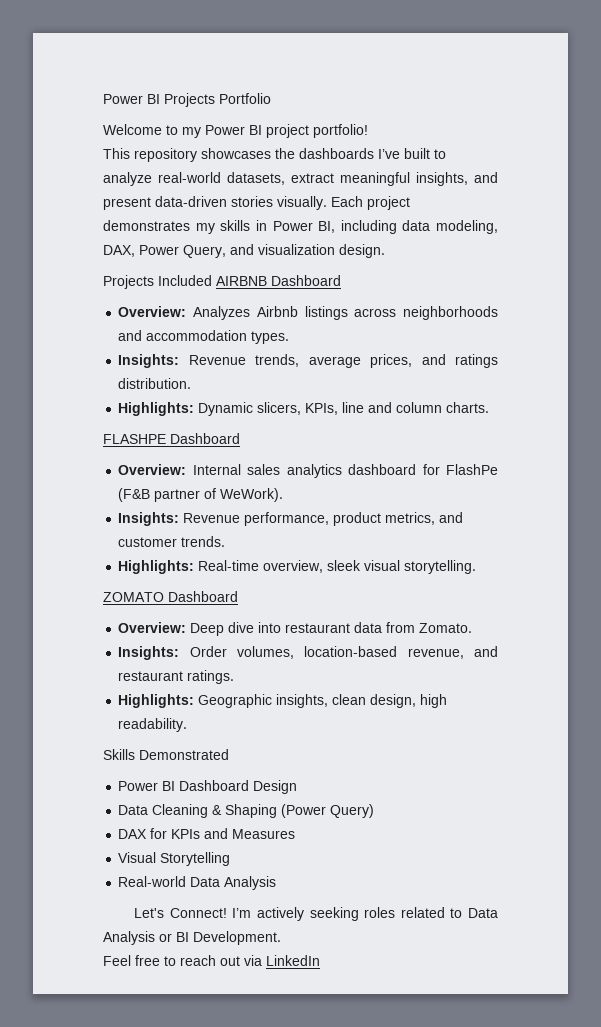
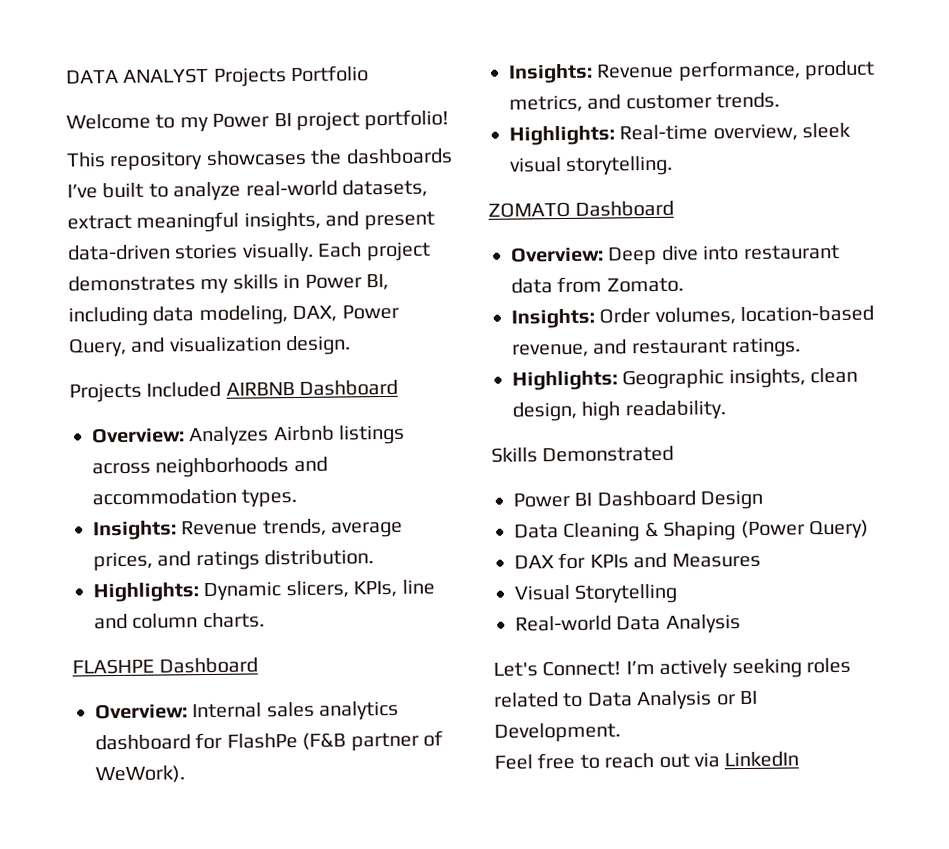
[103,94,160,104] Power BI -> [66,67,210,84] DATA ANALYST

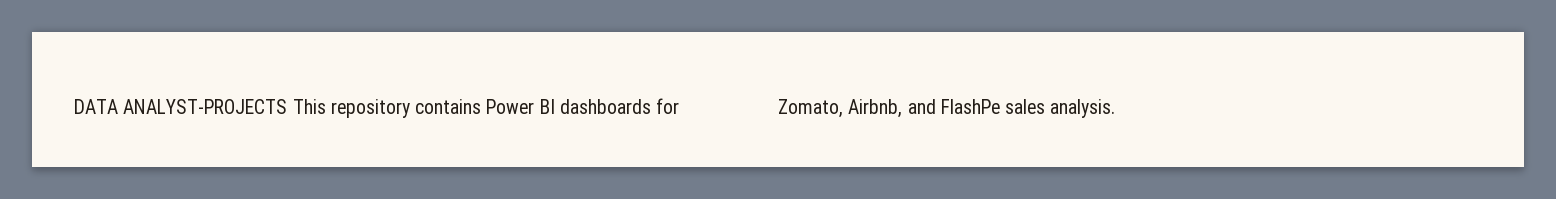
[123,65,370,87] [66,109,450,133] [66,148,453,172] [67,179,428,202] [67,211,435,233] [67,241,431,263] [68,273,389,295] [68,304,399,327] [69,335,352,358] [69,379,399,403] [92,424,406,447] [92,456,328,478] [92,488,298,508] [93,518,404,541] [93,549,375,572] [93,579,435,603] [94,612,265,630] [72,657,259,675] [95,700,400,721] [95,730,443,752] [95,765,185,784] [508,60,876,84] [509,92,781,113] [509,122,852,146] [510,155,674,176] [488,200,675,218] [511,244,840,266] [511,276,684,294] [511,305,875,329] [512,337,802,358] [512,367,859,391] [512,400,726,422] [491,445,675,463] [513,489,764,510] [514,519,869,543] [514,552,761,570] [514,583,679,604] [515,614,741,634] [493,657,851,679] [493,690,758,711] [494,722,621,743] [494,751,800,770] ANALYST Projects Portfolio // Welcome to my Power BI project portfolio! // This repository showcases the dashboards I’ve built to analyze real-world datasets, extract meaningful insights, and present data-driven stories visually. Each project demonstrates my skills in Power BI, including data modeling, DAX, Power Query, and visualization design. // Projects Included AIRBNB Dashboard // Overview: Analyzes Airbnb listings across neighborhoods and accommodation types. // Insights: Revenue trends, average prices, and ratings distribution. // Highlights: Dynamic slicers, KPIs, line and column charts. // FLASHPE Dashboard // Overview: Internal sales analytics dashboard for FlashPe (F&B partner of WeWork). // Insights: Revenue performance, product metrics, and customer trends. // Highlights: Real-time overview, sleek visual storytelling. // ZOMATO Dashboard // Overview: Deep dive into restaurant data from Zomato. // Insights: Order volumes, location-based revenue, and restaurant ratings. // Highlights: Geographic insights, clean design, high readability. // Skills Demonstrated // Power BI Dashboard Design // Data Cleaning & Shaping (Power Query) // DAX for KPIs and Measures // Visual Storytelling // Real-world Data Analysis // Let's Connect! I’m actively seeking roles related to Data Analysis or BI Development. // Feel free to reach out via LinkedIn -> [123,98,1116,118] ANALYST-PROJECTS This repository contains Power BI dashboards for Zomato, Airbnb, and FlashPe sales analysis.

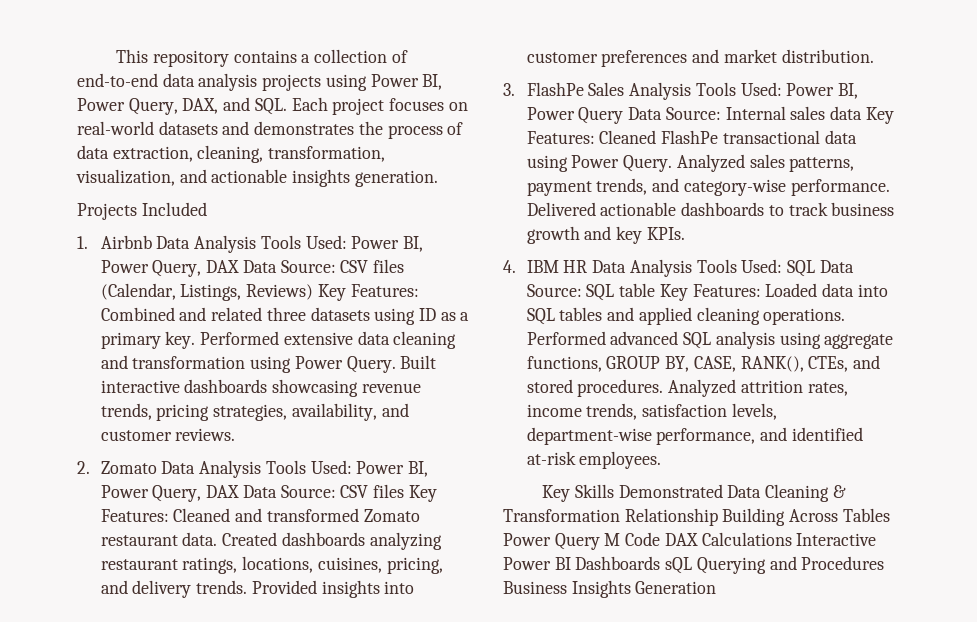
[74,99,288,114] DATA ANALYST-PROJECTS -> (116, 56) none
[486,98,1116,118] Power BI dashboards for Zomato, Airbnb, and FlashPe sales analysis. -> [301,49,408,63] [77,73,443,91] [77,97,468,115] [77,121,464,139] [77,145,386,163] [76,169,438,187] [77,202,207,220] [77,235,423,253] [100,259,404,277] [100,283,419,301] [100,307,470,325] [100,331,457,349] [100,355,437,373] [100,379,421,397] [100,403,409,421] [100,428,236,441] [77,460,428,478] [100,484,437,502] [100,508,420,522] [100,532,442,550] [100,556,443,574] [100,580,415,598] [526,49,874,67] [503,82,858,100] [526,106,894,124] [526,130,857,144] [526,154,855,172] [526,178,890,196] [526,202,895,216] [526,226,685,244] [503,259,854,277] [526,283,888,301] [526,307,846,325] [526,331,894,349] [526,355,880,372] [526,379,848,397] [526,403,777,420] [526,427,863,445] [526,451,662,469] [542,484,846,502] [503,508,890,526] [503,532,877,550] [503,556,885,574] [503,580,717,598] a collection of end-to-end data analysis projects using Power BI, Power Query, DAX, and SQL. Each project focuses on real-world datasets and demonstrates the process of data extraction, cleaning, transformation, visualization, and actionable insights generation. // Projects Included // 1. Airbnb Data Analysis Tools Used: Power BI, Power Query, DAX Data Source: CSV files (Calendar, Listings, Reviews) Key Features: Combined and related three datasets using ID as a primary key. Performed extensive data cleaning and transformation using Power Query. Built interactive dashboards showcasing revenue trends, pricing strategies, availability, and customer reviews. // 2. Zomato Data Analysis Tools Used: Power BI, Power Query, DAX Data Source: CSV files Key Features: Cleaned and transformed Zomato restaurant data. Created dashboards analyzing restaurant ratings, locations, cuisines, pricing, and delivery trends. Provided insights into customer preferences and market distribution. // 3. FlashPe Sales Analysis Tools Used: Power BI, Power Query Data Source: Internal sales data Key Features: Cleaned FlashPe transactional data using Power Query. Analyzed sales patterns, payment trends, and category-wise performance. Delivered actionable dashboards to track business growth and key KPIs. // 4. IBM HR Data Analysis Tools Used: SQL Data Source: SQL table Key Features: Loaded data into SQL tables and applied cleaning operations. Performed advanced SQL analysis using aggregate functions, GROUP BY, CASE, RANK(), CTEs, and stored procedures. Analyzed attrition rates, income trends, satisfaction levels, department-wise performance, and identified at-risk employees. // Key Skills Demonstrated Data Cleaning & Transformation Relationship Building Across Tables Power Query M Code DAX Calculations Interactive Power BI Dashboards sQL Querying and Procedures Business Insights Generation

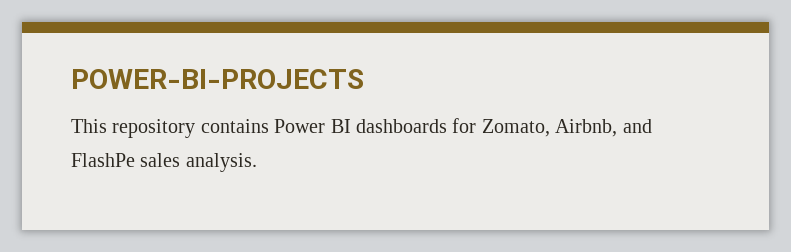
(116, 56) none -> [71,69,364,89] POWER-BI-PROJECTS //
[301,49,408,63] [77,73,443,91] [77,97,468,115] [77,121,464,139] [77,145,386,163] [76,169,438,187] [77,202,207,220] [77,235,423,253] [100,259,404,277] [100,283,419,301] [100,307,470,325] [100,331,457,349] [100,355,437,373] [100,379,421,397] [100,403,409,421] [100,428,236,441] [77,460,428,478] [100,484,437,502] [100,508,420,522] [100,532,442,550] [100,556,443,574] [100,580,415,598] [526,49,874,67] [503,82,858,100] [526,106,894,124] [526,130,857,144] [526,154,855,172] [526,178,890,196] [526,202,895,216] [526,226,685,244] [503,259,854,277] [526,283,888,301] [526,307,846,325] [526,331,894,349] [526,355,880,372] [526,379,848,397] [526,403,777,420] [526,427,863,445] [526,451,662,469] [542,484,846,502] [503,508,890,526] [503,532,877,550] [503,556,885,574] [503,580,717,598] a collection of end-to-end data analysis projects using Power BI, Power Query, DAX, and SQL. Each project focuses on real-world datasets and demonstrates the process of data extraction, cleaning, transformation, visualization, and actionable insights generation. // Projects Included // 1. Airbnb Data Analysis Tools Used: Power BI, Power Query, DAX Data Source: CSV files (Calendar, Listings, Reviews) Key Features: Combined and related three datasets using ID as a primary key. Performed extensive data cleaning and transformation using Power Query. Built interactive dashboards showcasing revenue trends, pricing strategies, availability, and customer reviews. // 2. Zomato Data Analysis Tools Used: Power BI, Power Query, DAX Data Source: CSV files Key Features: Cleaned and transformed Zomato restaurant data. Created dashboards analyzing restaurant ratings, locations, cuisines, pricing, and delivery trends. Provided insights into customer preferences and market distribution. // 3. FlashPe Sales Analysis Tools Used: Power BI, Power Query Data Source: Internal sales data Key Features: Cleaned FlashPe transactional data using Power Query. Analyzed sales patterns, payment trends, and category-wise performance. Delivered actionable dashboards to track business growth and key KPIs. // 4. IBM HR Data Analysis Tools Used: SQL Data Source: SQL table Key Features: Loaded data into SQL tables and applied cleaning operations. Performed advanced SQL analysis using aggregate functions, GROUP BY, CASE, RANK(), CTEs, and stored procedures. Analyzed attrition rates, income trends, satisfaction levels, department-wise performance, and identified at-risk employees. // Key Skills Demonstrated Data Cleaning & Transformation Relationship Building Across Tables Power Query M Code DAX Calculations Interactive Power BI Dashboards sQL Querying and Procedures Business Insights Generation -> [274,118,652,137] [71,153,257,172] Power BI dashboards for Zomato, Airbnb, and FlashPe sales analysis.

